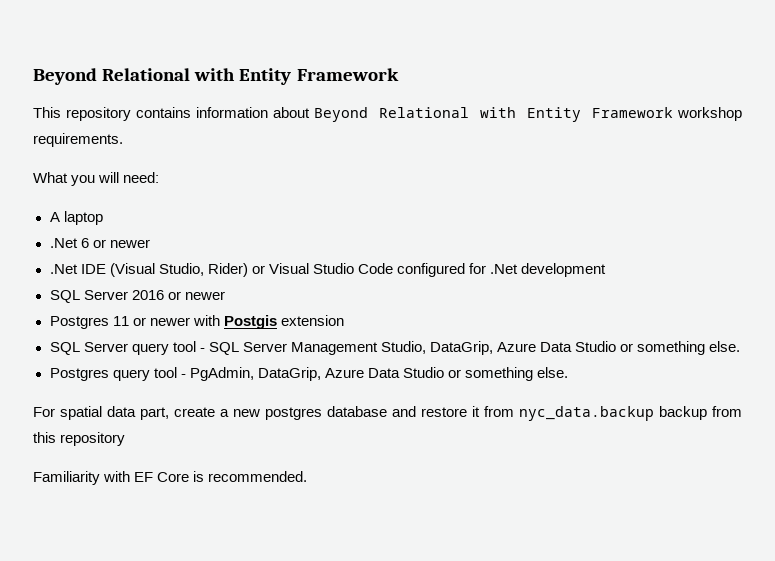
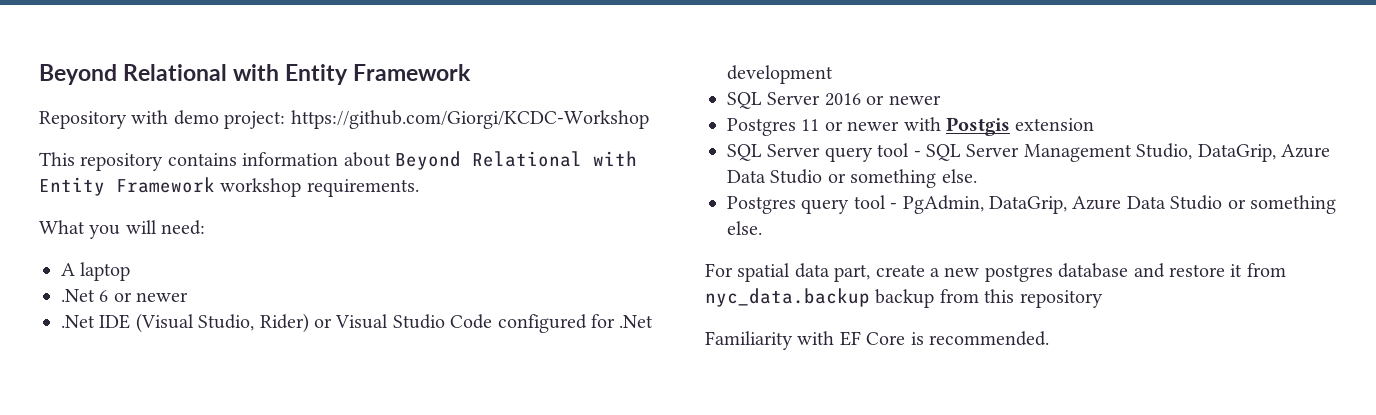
[33,68,399,85] Beyond Relational with Entity Framework -> [39,64,472,85] [39,110,649,129] Beyond Relational with Entity Framework // Repository with demo project: https://github.com/Giorgi/KCDC-Workshop

